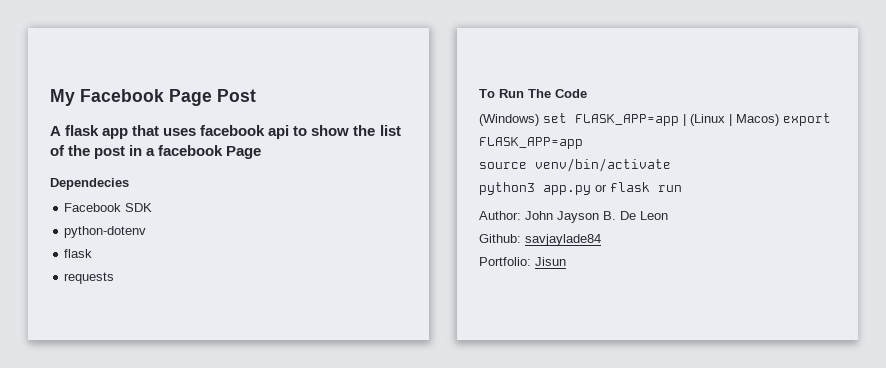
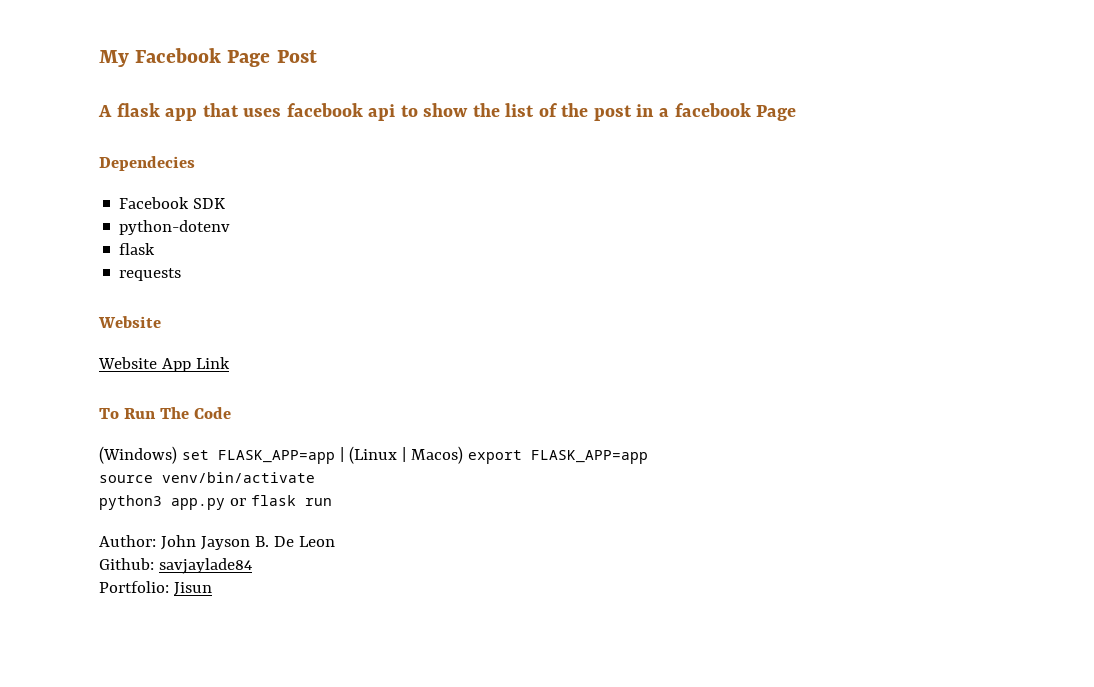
(115, 278) none -> [98,316,161,328] [98,357,230,372] // Website // Website App Link

